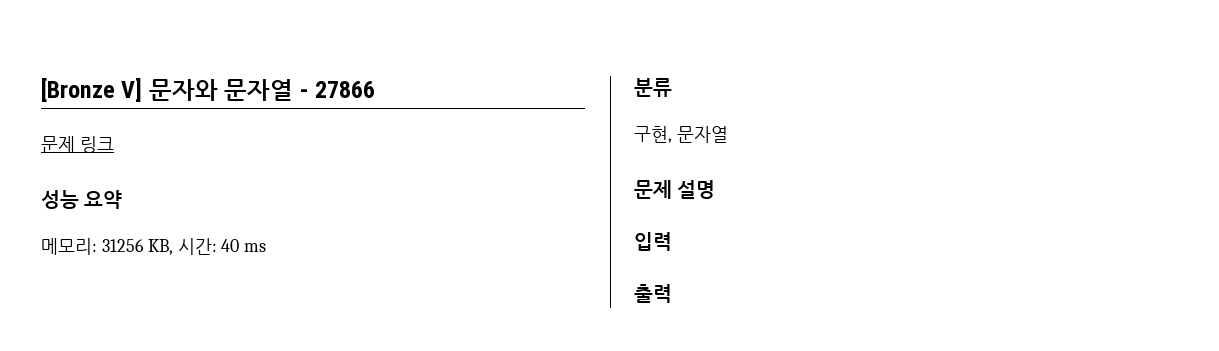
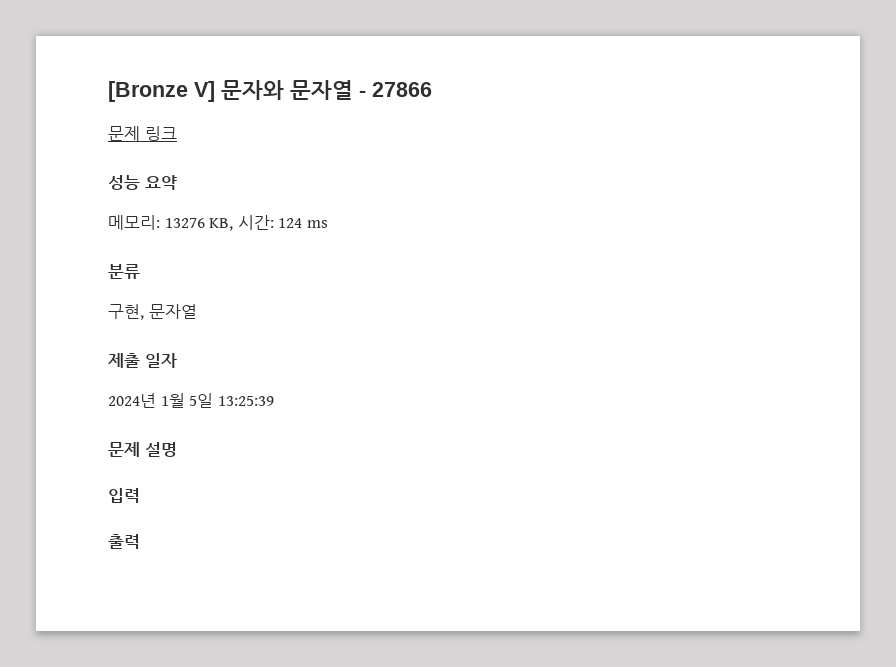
[101,239,144,252] 31256 -> [164,218,205,228] 13276
[221,239,240,252] 40 -> [278,218,303,228] 124
(728, 134) none -> [108,353,177,368] [108,393,274,408] // 제출 일자 // 2024년 1월 5일 13:25:39

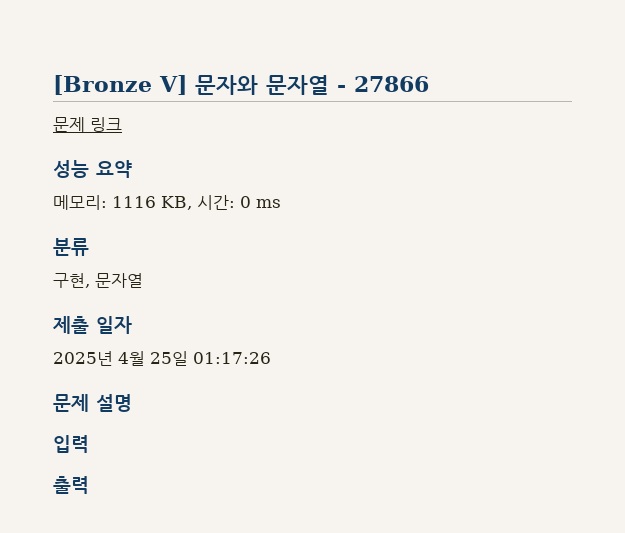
[164,218,205,228] 13276 -> [112,196,156,208] 1116
[278,218,303,228] 124 -> [240,196,251,208] 0
[108,393,274,408] 2024년 1월 5일 13:25:39 -> [53,351,271,366] 2025년 4월 25일 01:17:26

